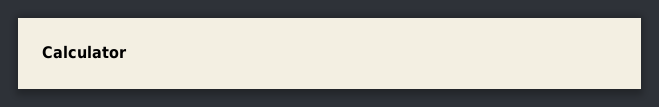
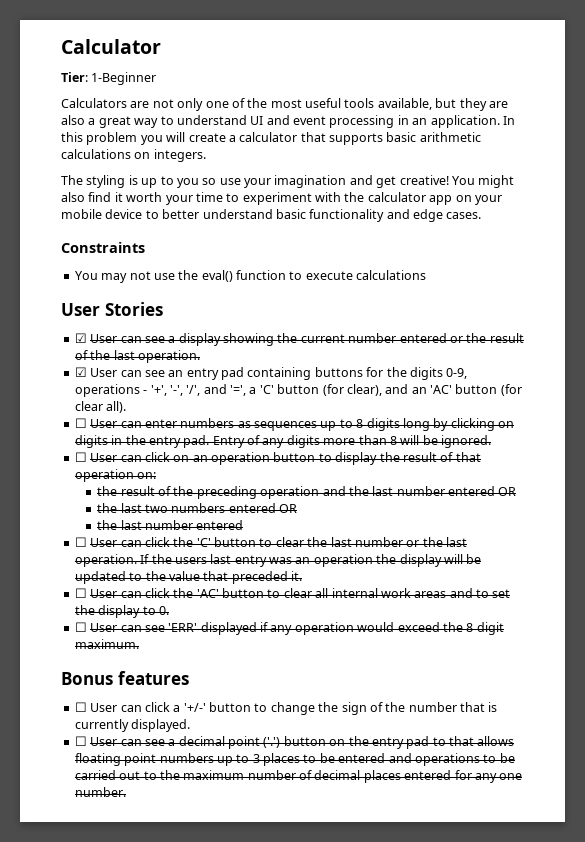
(127, 52) none -> [61,72,157,85] [61,98,508,111] [61,115,515,128] [61,132,481,145] [61,149,206,162] [61,175,515,188] [61,192,502,205] [61,209,482,222] [61,242,145,253] [74,270,427,283] [61,302,163,316] [74,333,524,346] [74,350,200,363] [74,367,468,380] [74,384,522,397] [74,401,127,413] [74,418,514,431] [74,435,491,448] [74,452,481,465] [74,469,157,482] [97,486,517,499] [97,503,298,513] [97,520,244,530] [74,537,467,547] [74,554,482,567] [74,571,302,584] [74,588,511,598] [74,605,169,618] [74,622,504,635] [74,639,139,649] [61,671,189,685] [74,702,498,715] [74,719,191,732] [74,736,515,749] [74,753,515,766] [74,770,523,783] [74,787,126,797] // Tier: 1-Beginner // Calculators are not only one of the most useful tools available, but they are also a great way to understand UI and event processing in an application. In this problem you will create a calculator that supports basic arithmetic calculations on integers. // The styling is up to you so use your imagination and get creative! You might also find it worth your time to experiment with the calculator app on your mobile device to better understand basic functionality and edge cases. // Constraints // You may not use the eval() function to execute calculations // User Stories // ☑ User can see a display showing the current number entered or the result of the last operation. // ☑ User can see an entry pad containing buttons for the digits 0-9, operations - '+', '-', '/', and '=', a 'C' button (for clear), and an 'AC' button (for clear all). // ☐ User can enter numbers as sequences up to 8 digits long by clicking on digits in the entry pad. Entry of any digits more than 8 will be ignored. // ☐ User can click on an operation button to display the result of that operation on: // the result of the preceding operation and the last number entered OR // the last two numbers entered OR // the last number entered // ☐ User can click the 'C' button to clear the last number or the last operation. If the users last entry was an operation the display will be updated to the value that preceded it. // ☐ User can click the 'AC' button to clear all internal work areas and to set the display to 0. // ☐ User can see 'ERR' displayed if any operation would exceed the 8 digit maximum. // Bonus features // ☐ User can click a '+/-' button to change the sign of the number that is currently displayed. // ☐ User can see a decimal point ('.') button on the entry pad to that allows floating point numbers up to 3 places to be entered and operations to be carried out to the maximum number of decimal places entered for any one number.

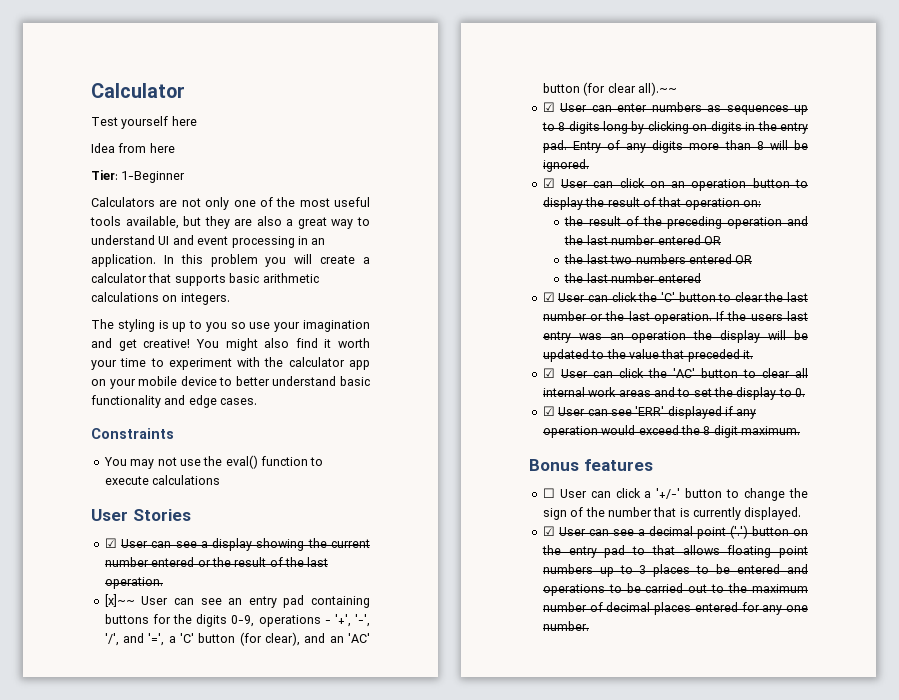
(161, 46) none -> [91,116,197,129] [91,143,175,153] // Test yourself here // Idea from here
[74,367,87,377] ☑ -> [104,594,135,607] [x]~~
[106,401,127,413] [74,418,87,428] all). // ☐ -> [637,82,677,96] [542,102,555,112] all).~~ // ☑
[74,452,87,462] ☐ -> [542,178,555,188] ☑
[74,537,87,547] ☐ -> [542,292,555,302] ☑
[74,588,87,598] ☐ -> [542,368,555,378] ☑
[74,622,87,632] ☐ -> [542,406,555,416] ☑
[74,736,87,746] ☐ -> [542,526,555,536] ☑

